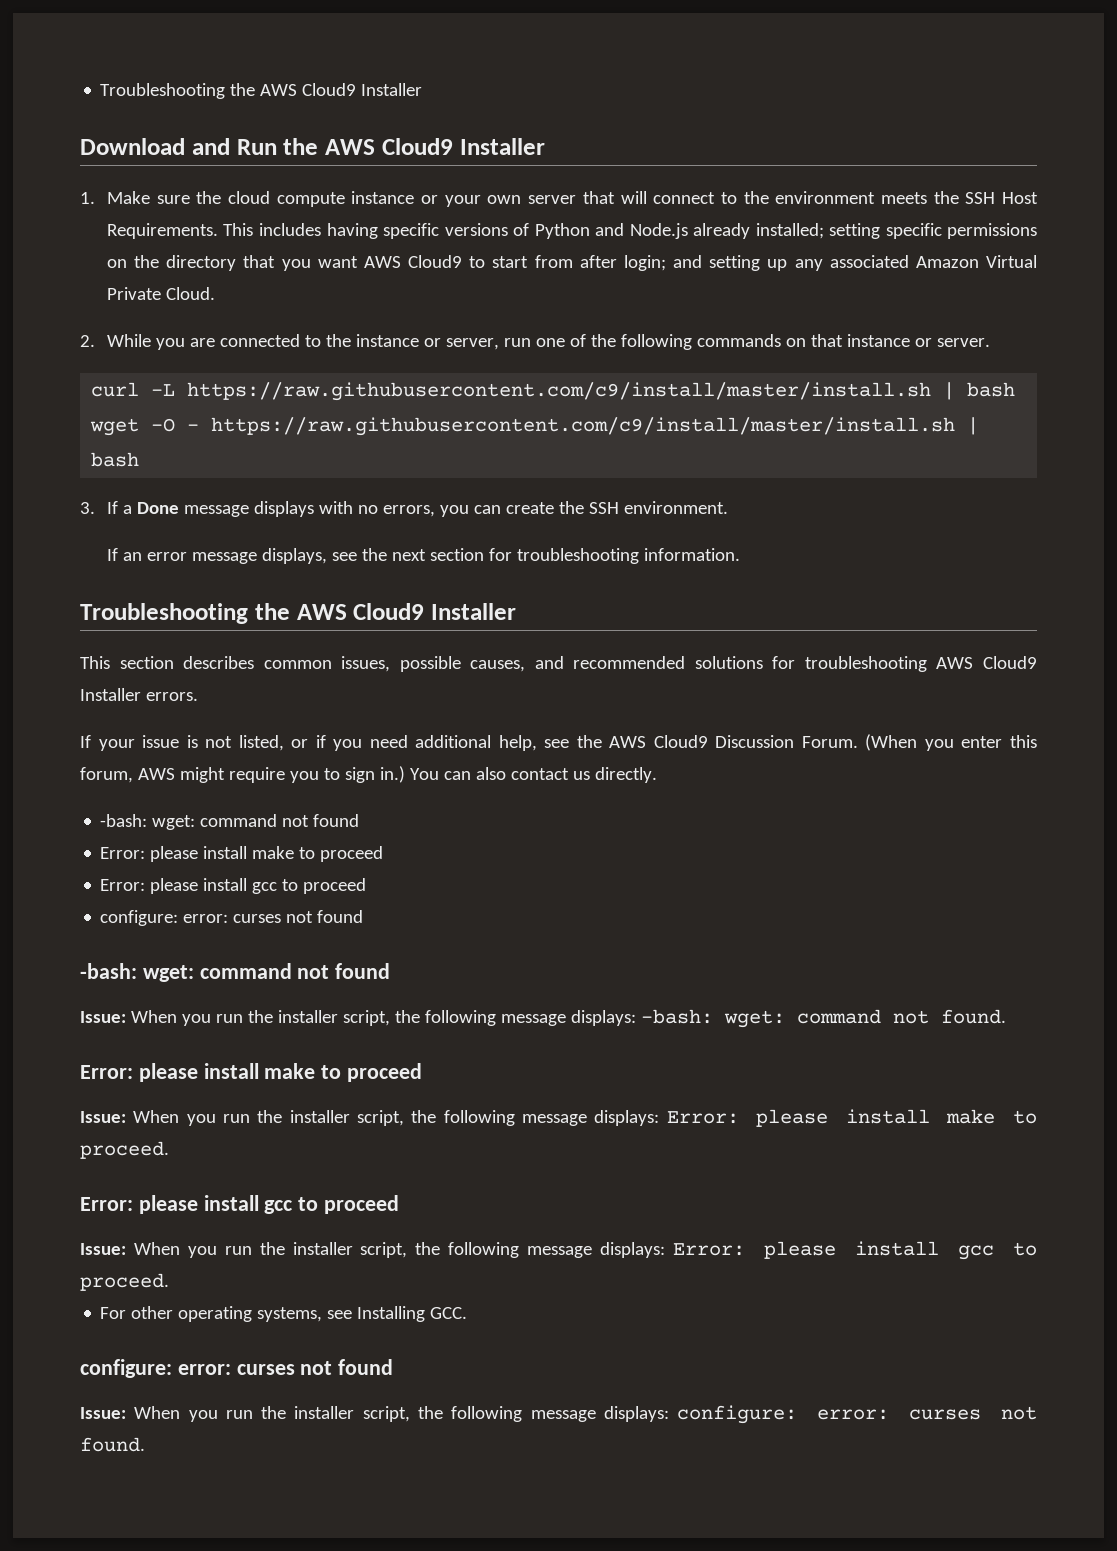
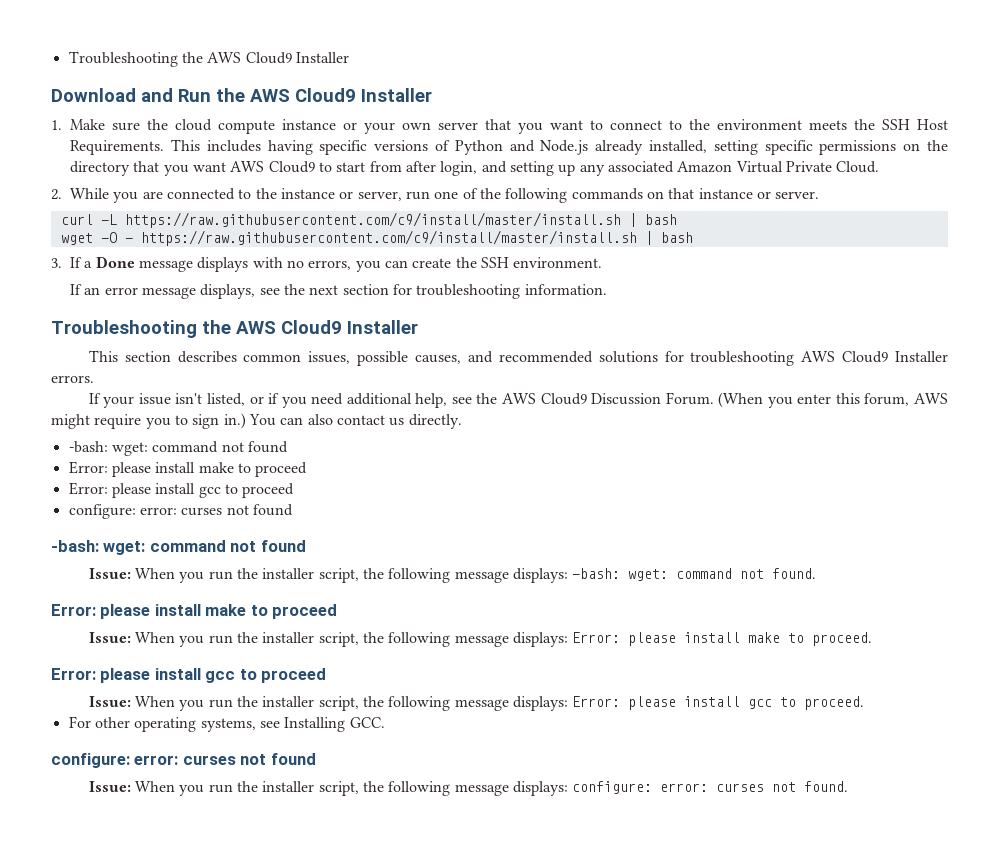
[620,191,647,204] will -> [518,120,604,134] you want to
[755,223,824,239] installed; -> [648,140,707,153] installed,
[623,255,666,271] login; -> [440,161,478,176] login,
[186,735,233,748] is not -> [175,393,203,404] isn't

